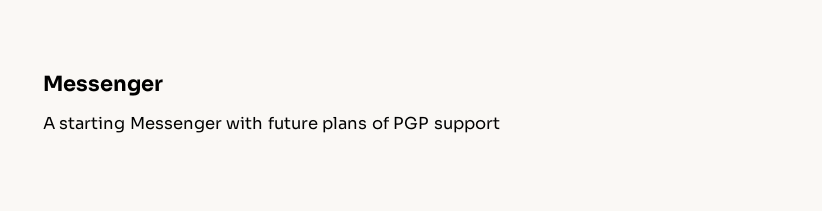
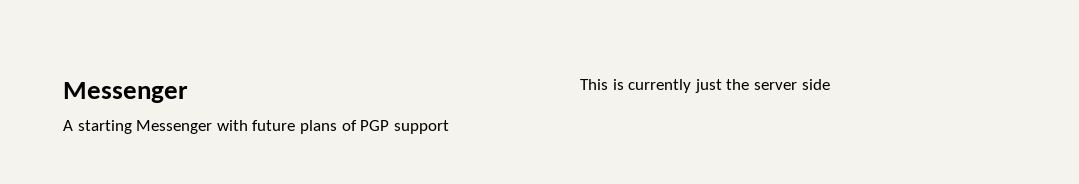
(500, 125) none -> [580,79,830,93] // This is currently just the server side

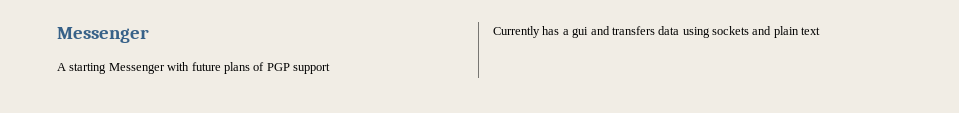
[580,79,830,93] This is currently just the server side -> [493,26,821,38] Currently has a gui and transfers data using sockets and plain text

